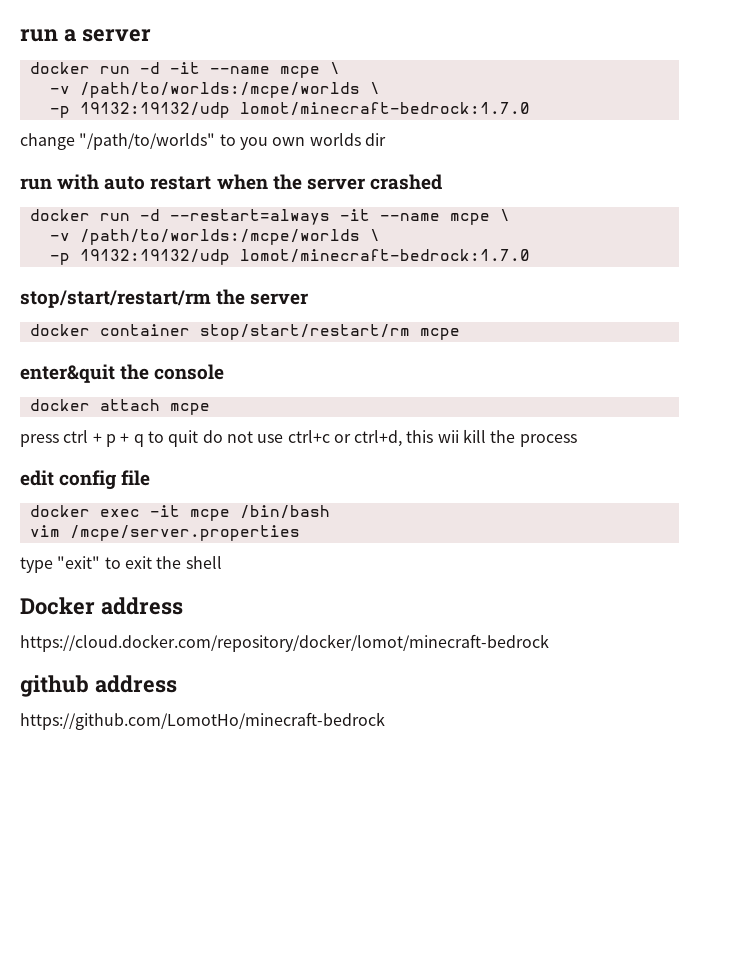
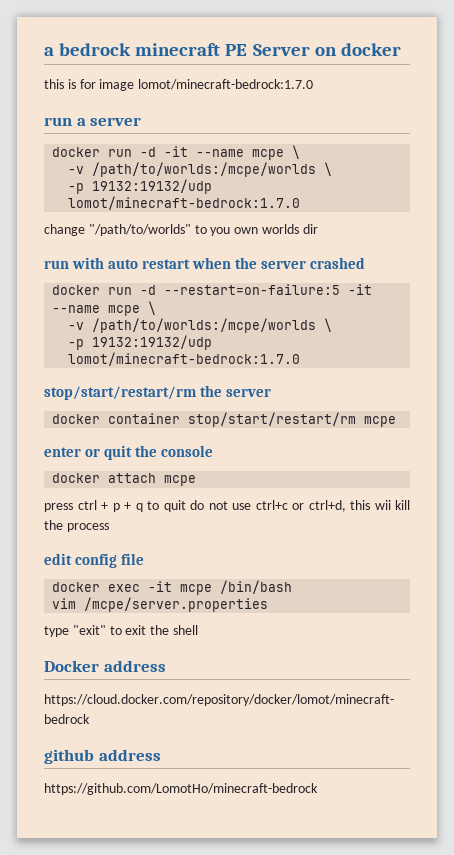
(20, 35) none -> [44,43,401,56] [44,79,314,91] a bedrock minecraft PE Server on docker // this is for image lomot/minecraft-bedrock:1.7.0 //
[169,209,330,225] --restart=always -> [164,284,341,295] --restart=on-failure:5
[20,364,115,383] enter&quit -> [44,445,133,460] enter or quit

